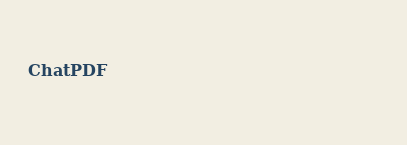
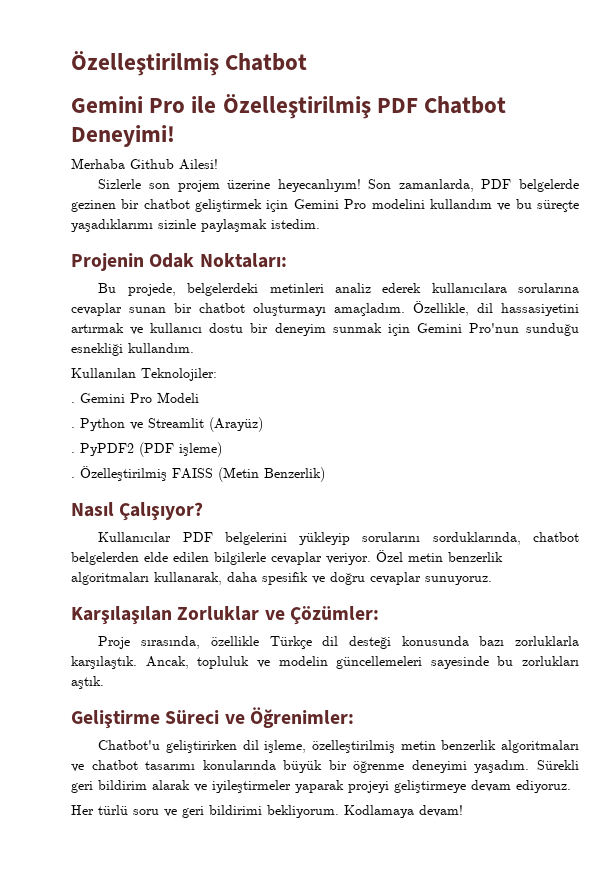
[28,64,108,76] ChatPDF -> [71,51,308,76] [71,94,507,119] [71,125,175,147] [71,158,218,170] [98,179,579,192] [71,199,579,212] [71,219,320,232] [71,253,287,271] [98,283,579,296] [71,301,579,316] [71,323,579,336] [71,343,194,356] [71,368,217,381] [71,392,199,403] [71,417,263,432] [71,442,222,457] [71,466,325,482] [71,502,204,521] [98,532,579,545] [71,550,503,565] [71,572,492,585] [71,606,379,625] [98,636,579,649] [71,656,579,669] [71,676,104,689] [71,707,354,729] [98,740,579,753] [71,760,579,773] [71,780,571,793] [71,805,463,818] Özelleştirilmiş Chatbot // Gemini Pro ile Özelleştirilmiş PDF Chatbot Deneyimi! // Merhaba Github Ailesi! // Sizlerle son projem üzerine heyecanlıyım! Son zamanlarda, PDF belgelerde gezinen bir chatbot geliştirmek için Gemini Pro modelini kullandım ve bu süreçte yaşadıklarımı sizinle paylaşmak istedim. // Projenin Odak Noktaları: // Bu projede, belgelerdeki metinleri analiz ederek kullanıcılara sorularına cevaplar sunan bir chatbot oluşturmayı amaçladım. Özellikle, dil hassasiyetini artırmak ve kullanıcı dostu bir deneyim sunmak için Gemini Pro'nun sunduğu esnekliği kullandım. // Kullanılan Teknolojiler: // . Gemini Pro Modeli // . Python ve Streamlit (Arayüz) // . PyPDF2 (PDF işleme) // . Özelleştirilmiş FAISS (Metin Benzerlik) // Nasıl Çalışıyor? // Kullanıcılar PDF belgelerini yükleyip sorularını sorduklarında, chatbot belgelerden elde edilen bilgilerle cevaplar veriyor. Özel metin benzerlik algoritmaları kullanarak, daha spesifik ve doğru cevaplar sunuyoruz. // Karşılaşılan Zorluklar ve Çözümler: // Proje sırasında, özellikle Türkçe dil desteği konusunda bazı zorluklarla karşılaştık. Ancak, topluluk ve modelin güncellemeleri sayesinde bu zorlukları aştık. // Geliştirme Süreci ve Öğrenimler: // Chatbot'u geliştirirken dil işleme, özelleştirilmiş metin benzerlik algoritmaları ve chatbot tasarımı konularında büyük bir öğrenme deneyimi yaşadım. Sürekli geri bildirim alarak ve iyileştirmeler yaparak projeyi geliştirmeye devam ediyoruz. // Her türlü soru ve geri bildirimi bekliyorum. Kodlamaya devam!

